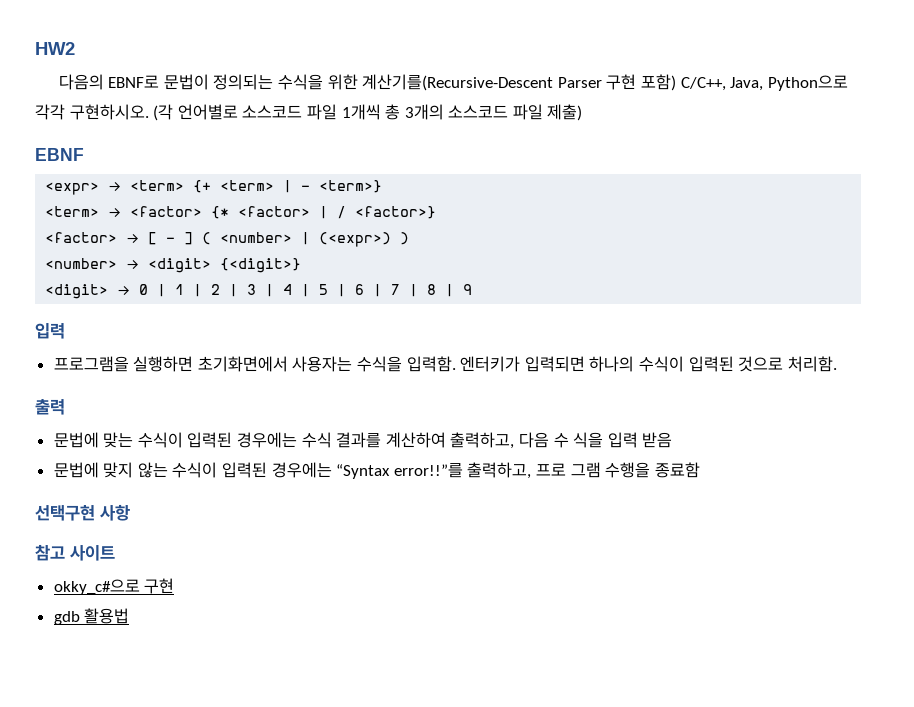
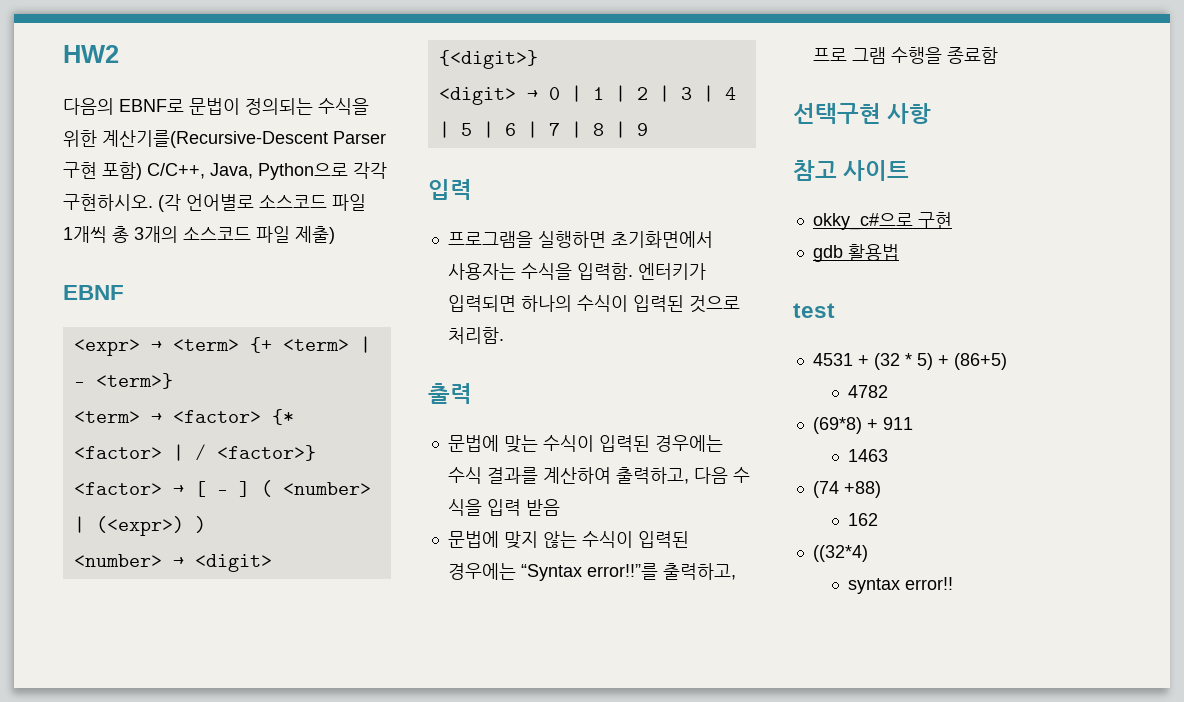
(130, 616) none -> [793,303,835,318] [812,353,1007,370] [847,385,888,398] [812,417,913,434] [847,449,888,462] [812,481,881,498] [847,513,878,526] [812,545,868,562] [847,577,953,594] // test // 4531 + (32 * 5) + (86+5) // 4782 // (69*8) + 911 // 1463 // (74 +88) // 162 // ((32*4) // syntax error!!

